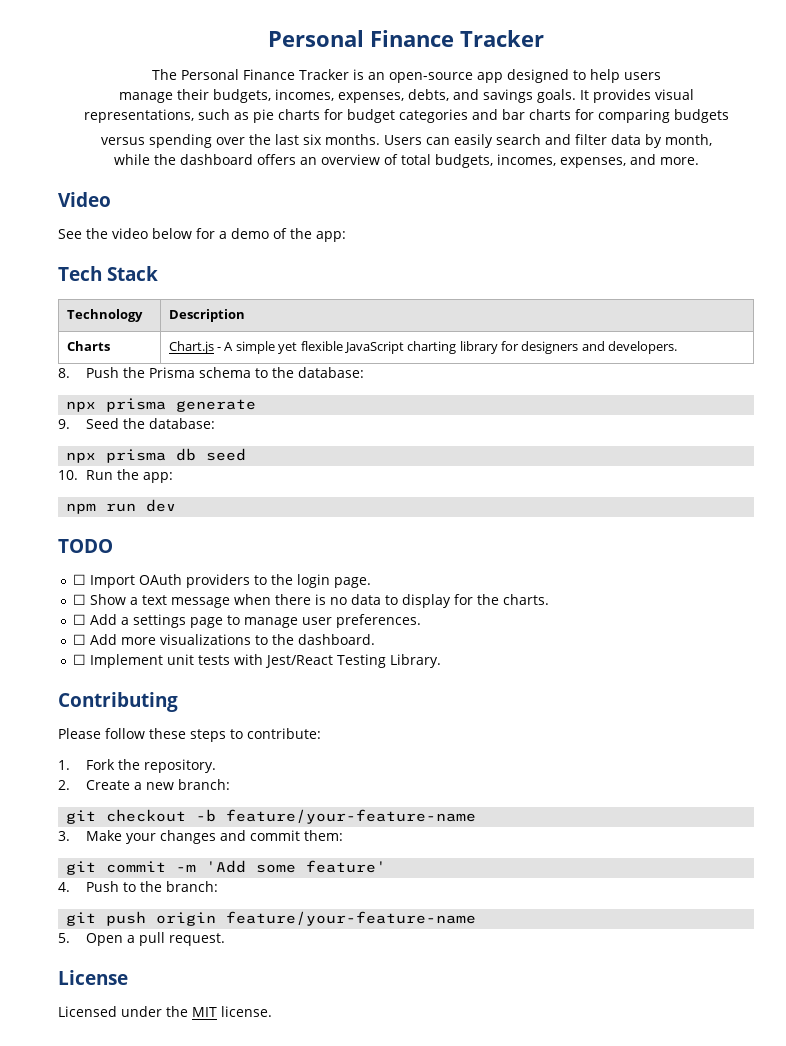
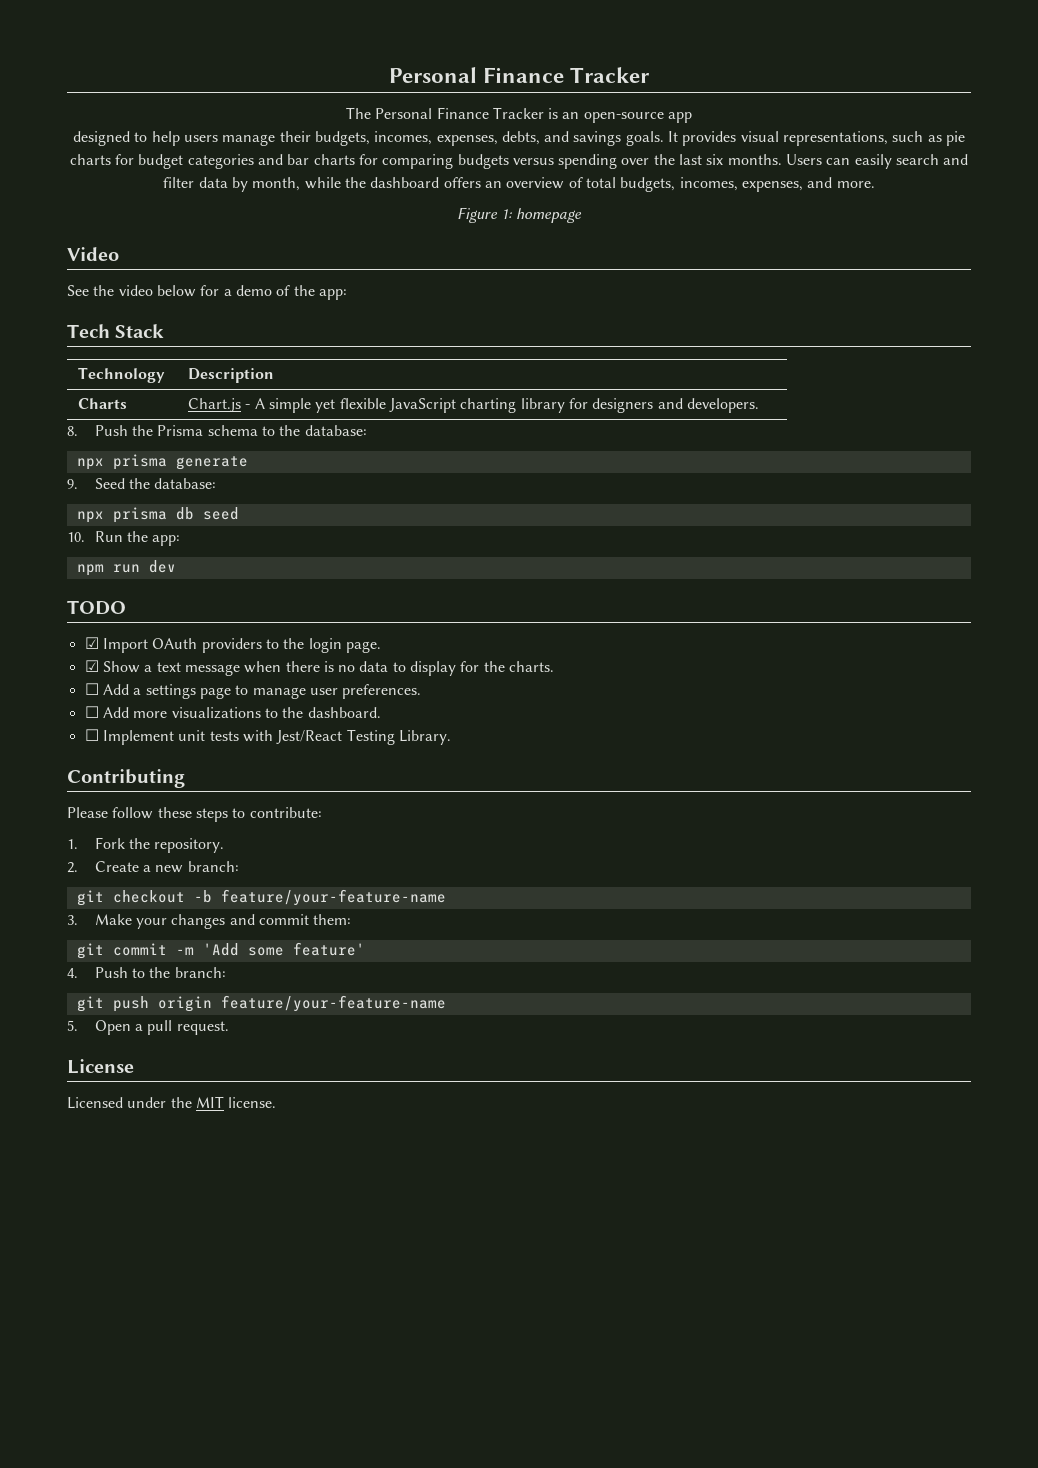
(503, 77) none -> (693, 117) //
(661, 76) // -> (218, 138) none
(694, 94) // -> (779, 136) none
(729, 116) // -> (509, 161) none
(712, 140) // -> (301, 184) none
(699, 161) none -> [456,207,583,223] // Figure 1: homepage
[73,574,87,585] ☐ -> [84,637,99,649] ☑
[73,594,87,605] ☐ -> [84,660,99,672] ☑

